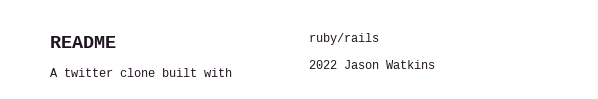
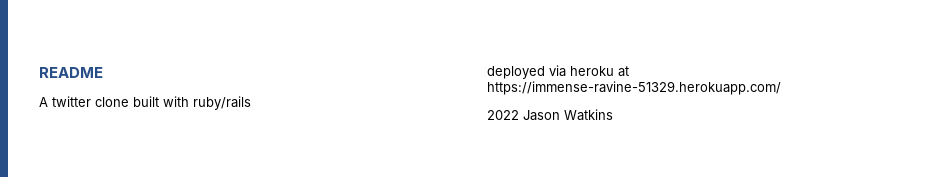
(379, 39) none -> [487,65,629,79] [487,81,781,95] // deployed via heroku at https://immense-ravine-51329.herokuapp.com/

